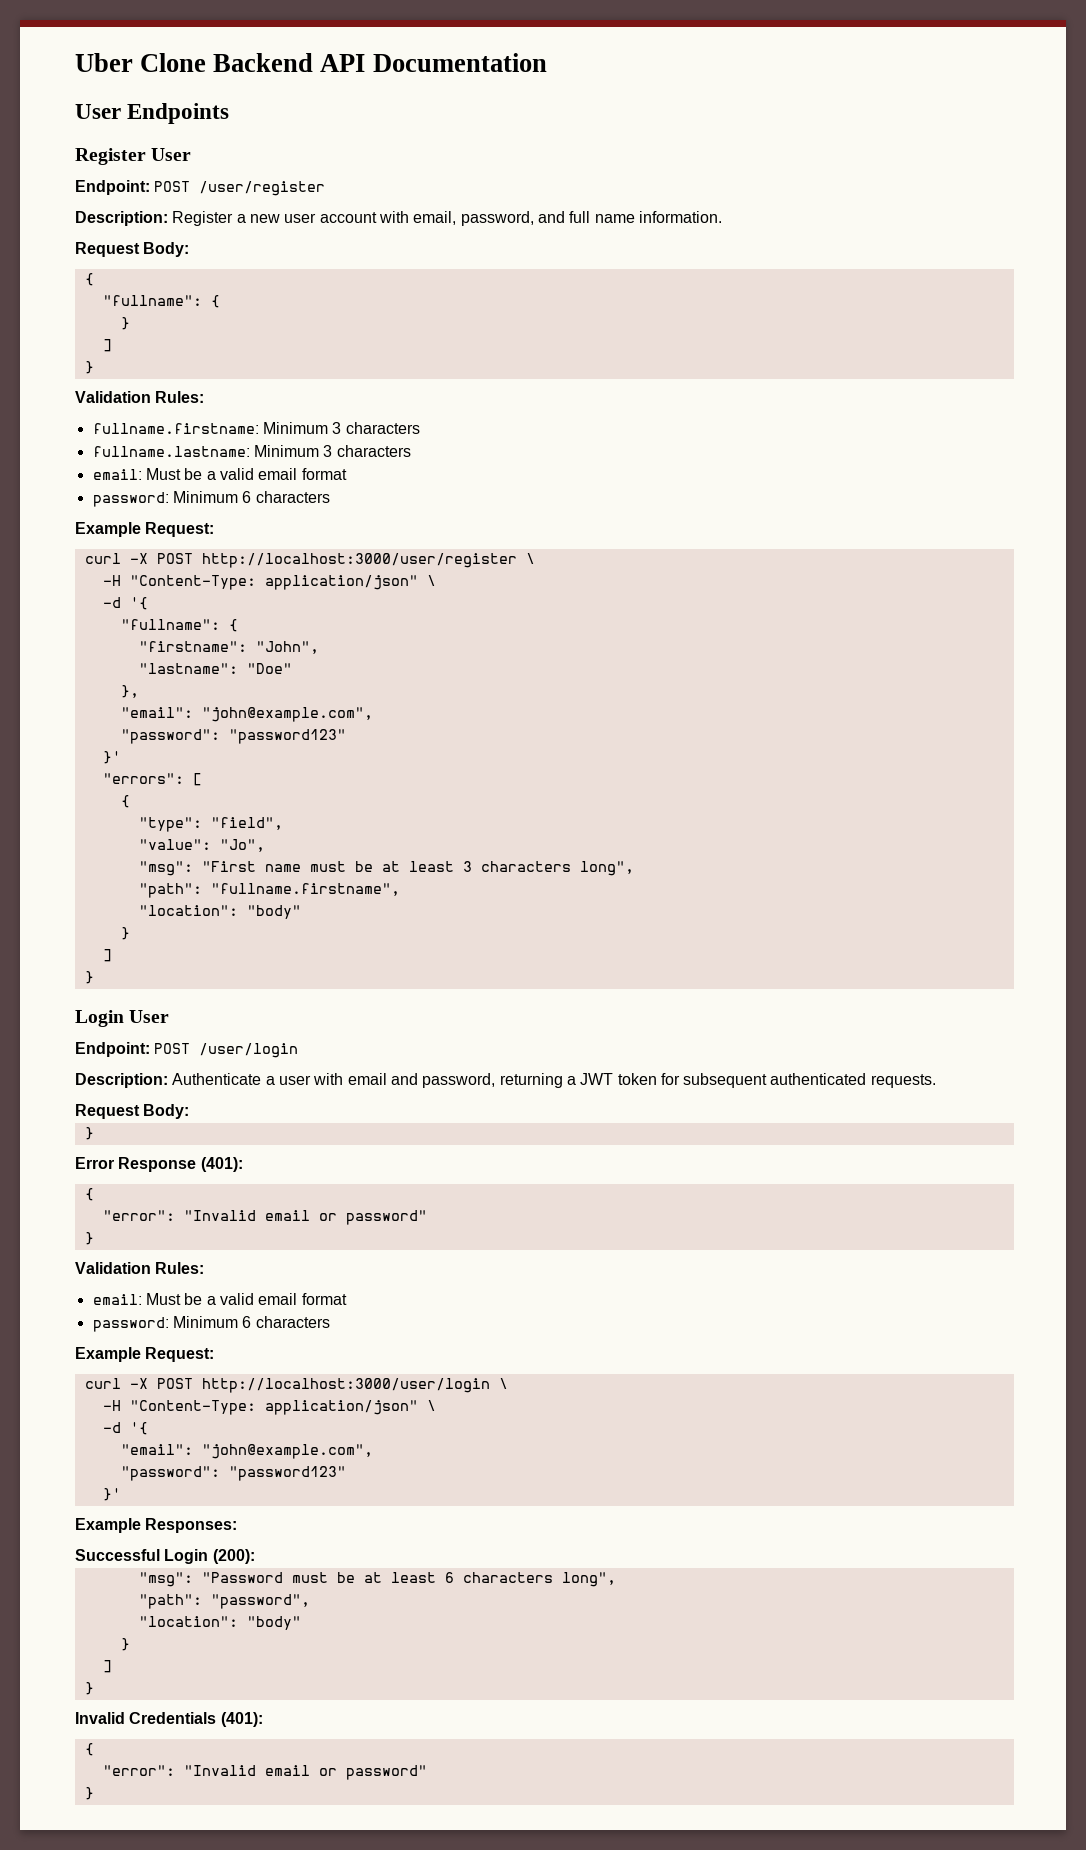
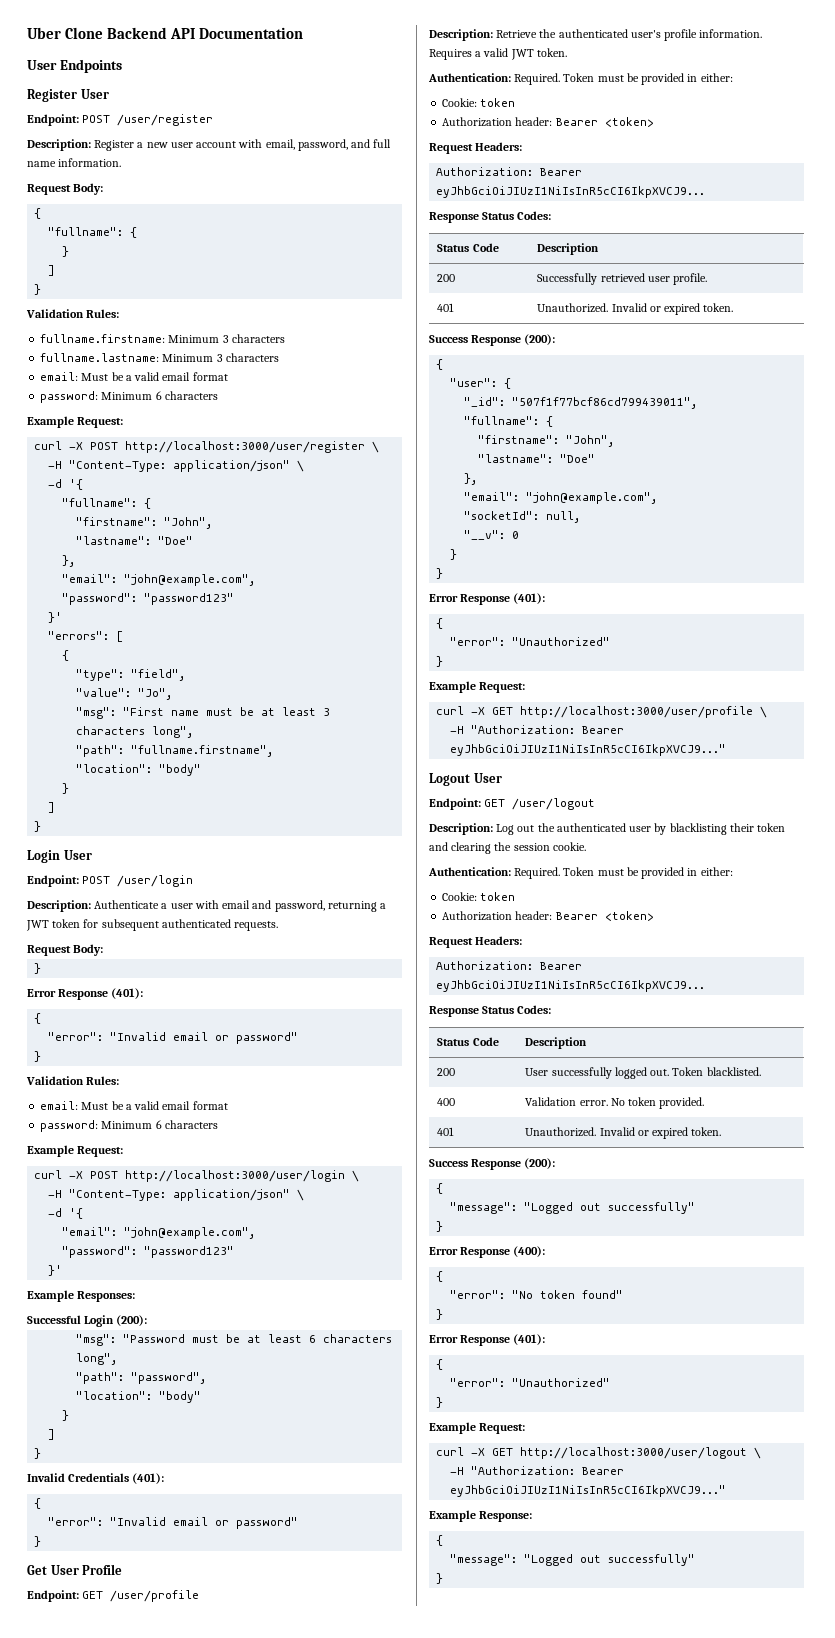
(94, 1793) none -> [27,1564,123,1575] [27,1590,200,1602] [429,29,763,41] [429,48,567,60] [428,73,733,85] [442,98,516,107] [442,117,654,127] [429,142,523,154] [436,167,583,176] [436,186,706,198] [429,211,552,223] [437,243,499,252] [537,243,600,255] [437,274,456,282] [537,273,708,285] [437,303,455,312] [537,303,734,315] [429,334,556,346] [436,359,444,370] [450,378,512,389] [464,397,698,409] [464,416,554,427] [478,435,615,447] [478,454,596,463] [464,473,478,485] [464,492,658,504] [464,511,581,523] [464,530,520,540] [450,549,458,560] [436,568,444,579] [429,593,546,605] [436,618,444,629] [450,637,611,646] [436,656,444,667] [429,681,526,693] [436,706,768,718] [450,725,625,734] [450,744,727,756] [429,773,502,786] [429,798,596,810] [429,823,786,835] [429,842,586,854] [428,867,733,879] [442,892,516,901] [442,911,654,921] [429,936,523,948] [436,961,583,970] [436,980,706,992] [429,1005,552,1017] [437,1037,499,1046] [525,1037,588,1049] [437,1068,456,1076] [525,1067,761,1079] [437,1098,456,1106] [525,1097,705,1109] [437,1127,455,1136] [525,1127,722,1139] [429,1158,556,1170] [436,1183,444,1194] [450,1202,696,1214] [436,1221,444,1232] [429,1246,546,1258] [436,1271,444,1282] [450,1290,624,1299] [436,1309,444,1320] [429,1334,546,1346] [436,1359,444,1370] [450,1378,611,1387] [436,1397,444,1408] [429,1422,526,1434] [436,1447,762,1459] [450,1466,625,1475] [450,1485,727,1497] [429,1510,533,1522] [436,1535,444,1546] [450,1554,696,1566] [436,1573,444,1584] // Get User Profile // Endpoint: GET /user/profile // Description: Retrieve the authenticated user's profile information. Requires a valid JWT token. // Authentication: Required. Token must be provided in either: // Cookie: token // Authorization header: Bearer <token> // Request Headers: // Authorization: Bearer eyJhbGciOiJIUzI1NiIsInR5cCI6IkpXVCJ9... // Response Status Codes: // Status Code | Description // 200 | Successfully retrieved user profile. // 401 | Unauthorized. Invalid or expired token. // Success Response (200): // { // "user": { // "_id": "507f1f77bcf86cd799439011", // "fullname": { // "firstname": "John", // "lastname": "Doe" // }, // "email": "john@example.com", // "socketId": null, // "__v": 0 // } // } // Error Response (401): // { // "error": "Unauthorized" // } // Example Request: // curl -X GET http://localhost:3000/user/profile \ // -H "Authorization: Bearer eyJhbGciOiJIUzI1NiIsInR5cCI6IkpXVCJ9..." // Logout User // Endpoint: GET /user/logout // Description: Log out the authenticated user by blacklisting their token and clearing the session cookie. // Authentication: Required. Token must be provided in either: // Cookie: token // Authorization header: Bearer <token> // Request Headers: // Authorization: Bearer eyJhbGciOiJIUzI1NiIsInR5cCI6IkpXVCJ9... // Response Status Codes: // Status Code | Description // 200 | User successfully logged out. Token blacklisted. // 400 | Validation error. No token provided. // 401 | Unauthorized. Invalid or expired token. // Success Response (200): // { // "message": "Logged out successfully" // } // Error Response (400): // { // "error": "No token found" // } // Error Response (401): // { // "error": "Unauthorized" // } // Example Request: // curl -X GET http://localhost:3000/user/logout \ // -H "Authorization: Bearer eyJhbGciOiJIUzI1NiIsInR5cCI6IkpXVCJ9..." // Example Response: // { // "message": "Logged out successfully" // }

